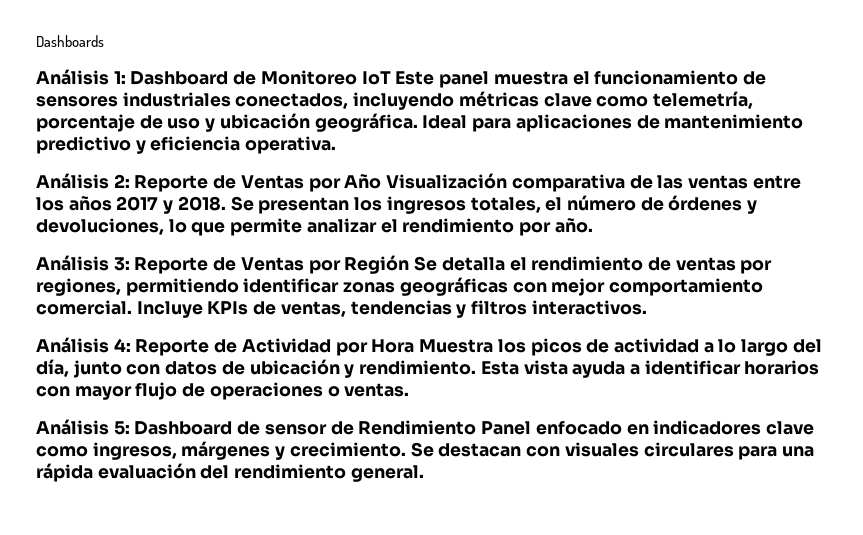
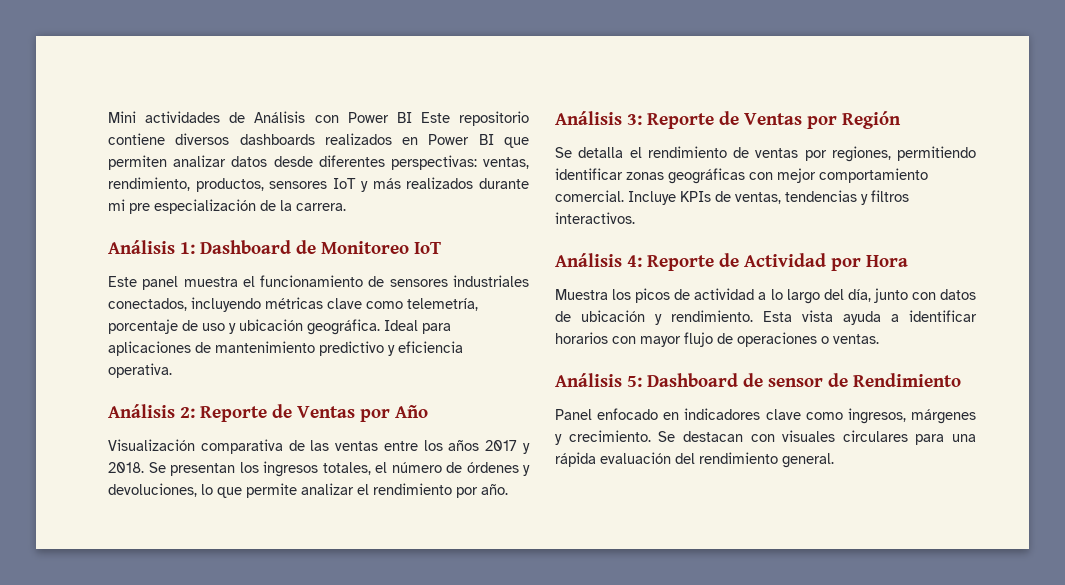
[36,35,104,47] Dashboards -> [108,111,529,126] [108,133,529,148] [108,155,529,170] [108,177,529,192] [108,199,346,214] Mini actividades de Análisis con Power BI Este repositorio contiene diversos dashboards realizados en Power BI que permiten analizar datos desde diferentes perspectivas: ventas, rendimiento, productos, sensores IoT y más realizados durante mi pre especialización de la carrera.
(391, 78) none -> (441, 248) //
(382, 181) none -> (428, 411) //
(410, 264) none -> (901, 120) //
(415, 346) none -> (908, 261) //
(477, 427) none -> (961, 380) //

